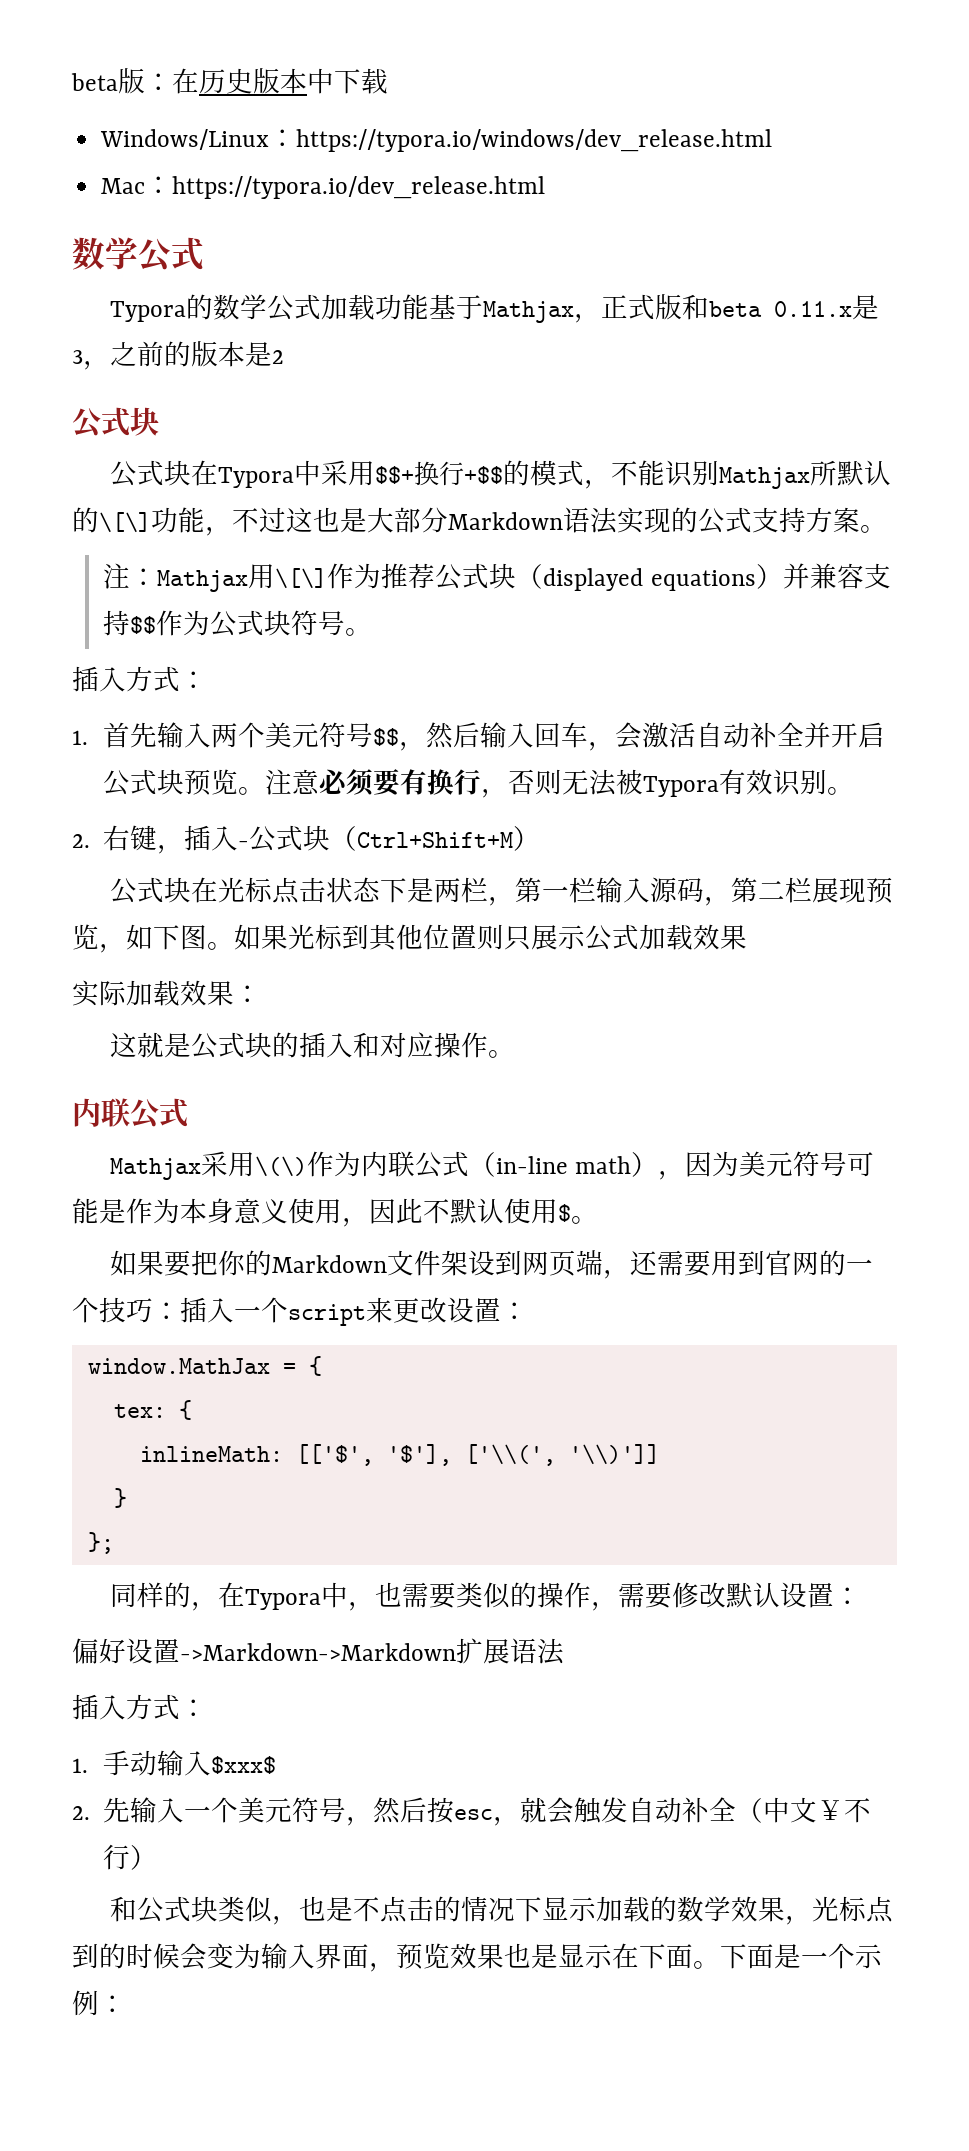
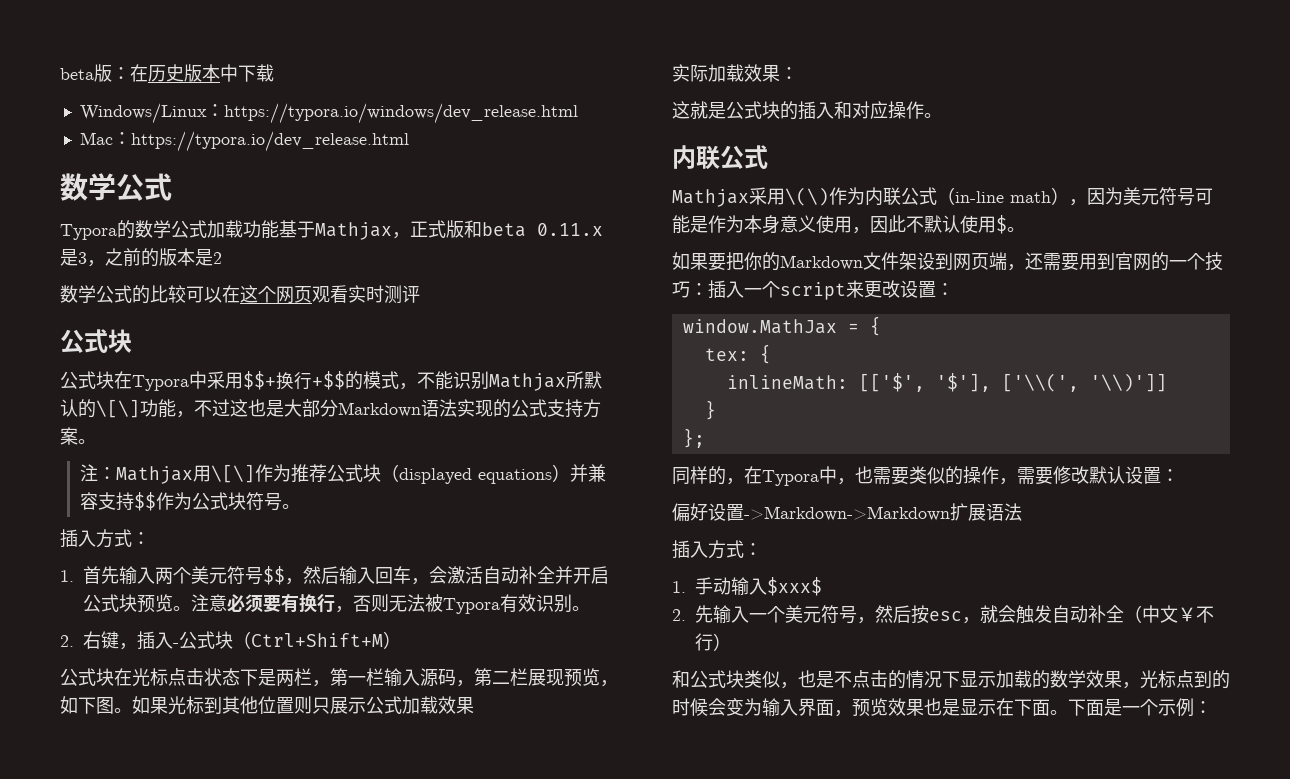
(284, 357) none -> [60,285,420,304] // 数学公式的比较可以在这个网页观看实时测评

